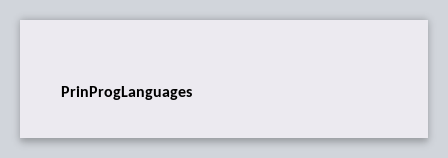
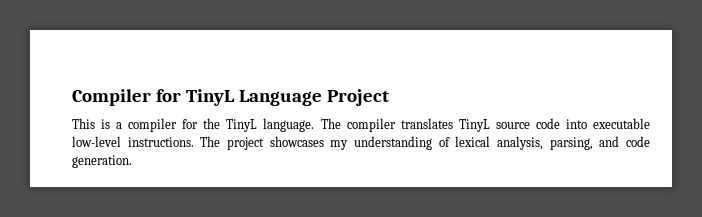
[61,86,192,100] PrinProgLanguages -> [72,89,389,106] [72,118,650,132] [72,136,650,150] [72,155,132,168] Compiler for TinyL Language Project // This is a compiler for the TinyL language. The compiler translates TinyL source code into executable low-level instructions. The project showcases my understanding of lexical analysis, parsing, and code generation.

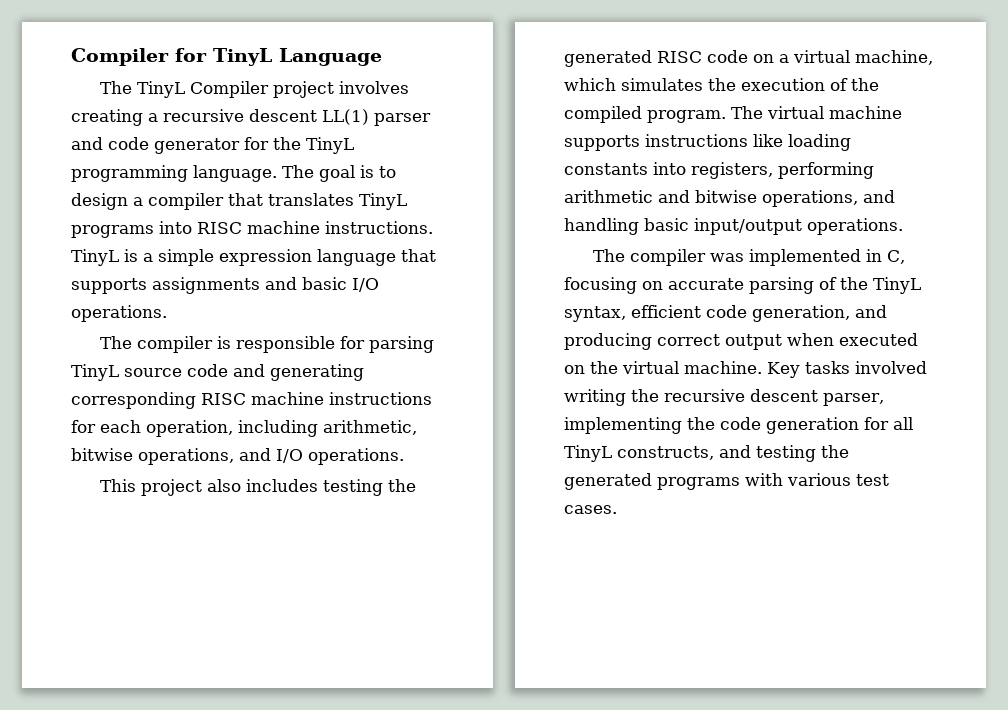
[326,89,389,106] [72,118,178,132] Project // This is a compiler -> [100,81,410,98] [71,109,431,126] [71,137,240,154] // The TinyL Compiler project involves creating a recursive descent LL(1) parser and code generator
(258, 125) none -> [71,165,188,182] programming
[346,118,650,132] [72,136,650,150] [72,155,132,168] compiler translates TinyL source code into executable low-level instructions. The project showcases my understanding of lexical analysis, parsing, and code generation. -> [319,165,396,182] [71,193,407,210] [71,221,433,238] [71,249,436,266] [71,277,379,294] [71,305,167,322] [100,336,435,353] [71,364,364,381] [71,392,432,409] [71,420,417,437] [71,448,404,465] [100,479,417,496] [564,50,933,67] [564,78,879,91] [564,106,902,123] [564,134,851,151] [564,162,874,179] [564,190,895,207] [564,218,903,235] [593,249,906,266] [564,277,921,294] [564,305,887,322] [564,333,918,350] [564,361,927,378] [564,389,884,406] [564,417,913,434] [564,445,849,462] [564,473,889,490] [564,505,617,514] goal is to design a compiler that translates TinyL programs into RISC machine instructions. TinyL is a simple expression language that supports assignments and basic I/O operations. // The compiler is responsible for parsing TinyL source code and generating corresponding RISC machine instructions for each operation, including arithmetic, bitwise operations, and I/O operations. // This project also includes testing the generated RISC code on a virtual machine, which simulates the execution of the compiled program. The virtual machine supports instructions like loading constants into registers, performing arithmetic and bitwise operations, and handling basic input/output operations. // The compiler was implemented in C, focusing on accurate parsing of the TinyL syntax, efficient code generation, and producing correct output when executed on the virtual machine. Key tasks involved writing the recursive descent parser, implementing the code generation for all TinyL constructs, and testing the generated programs with various test cases.

